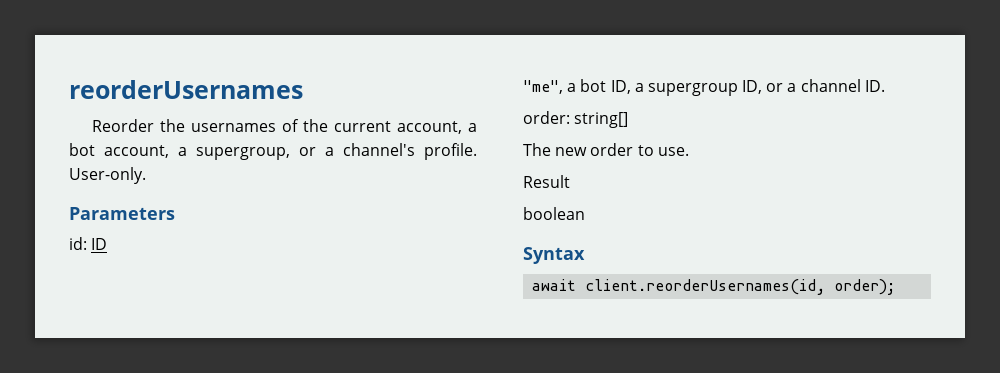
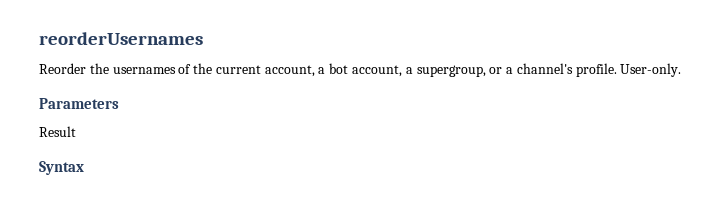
[69,237,108,250] [523,79,885,96] [523,111,629,128] [523,143,689,156] // id: ID // "me", a bot ID, a supergroup ID, or a channel ID. // order: string[] // The new order to use. -> (119, 103) none
[523,207,585,220] // boolean -> (76, 131) none
[532,279,896,295] // await client.reorderUsernames(id, order); -> (84, 168) none

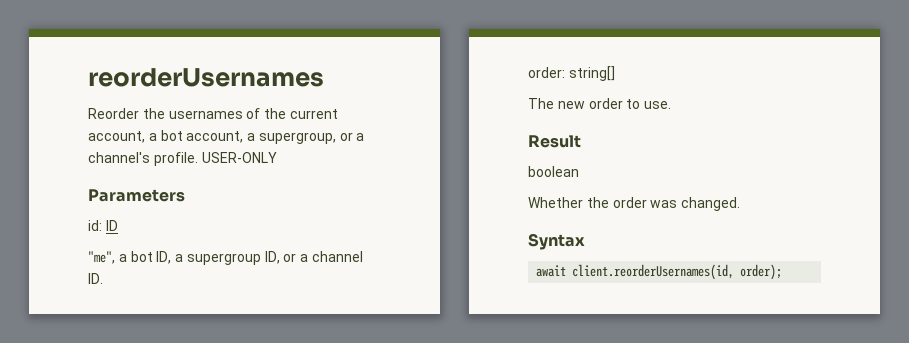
[620,63,682,77] User-only. -> [201,152,277,163] USER-ONLY
[39,126,76,137] [39,161,84,175] Result // Syntax -> [88,220,118,231] [88,251,364,265] [88,273,103,284] [528,66,615,81] [528,98,672,109] [528,135,581,148] [528,166,579,177] [528,197,741,211] [528,233,585,250] [536,264,783,280] id: ID // "me", a bot ID, a supergroup ID, or a channel ID. // order: string[] // The new order to use. // Result // boolean // Whether the order was changed. // Syntax // await client.reorderUsernames(id, order);

